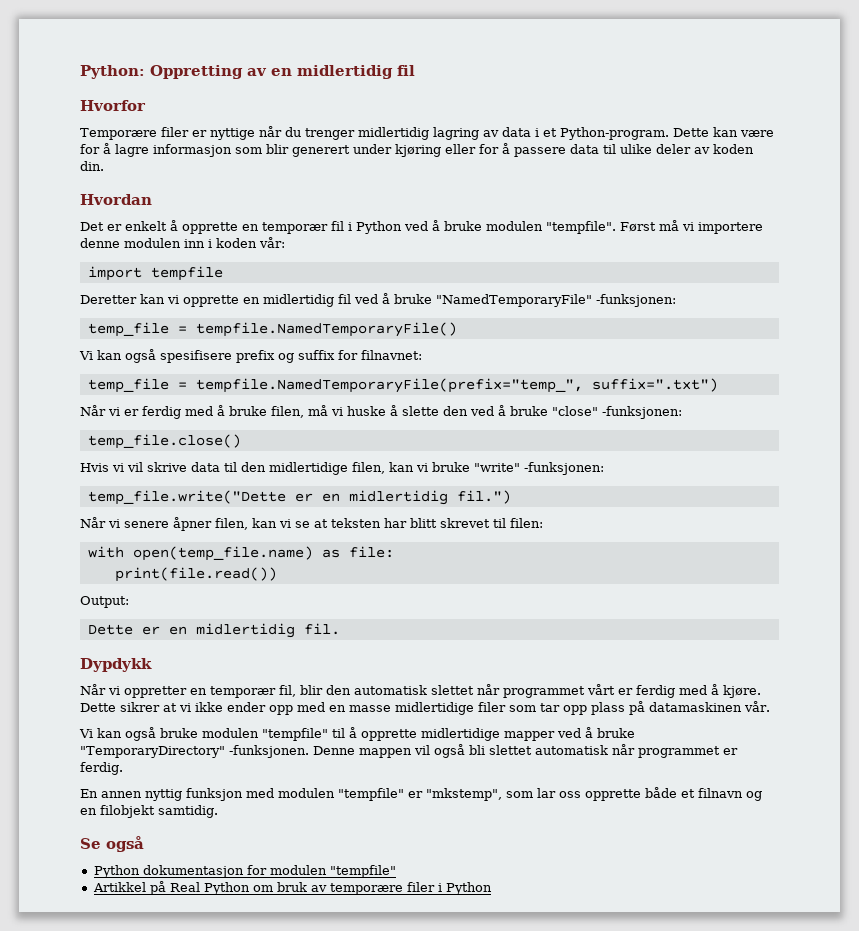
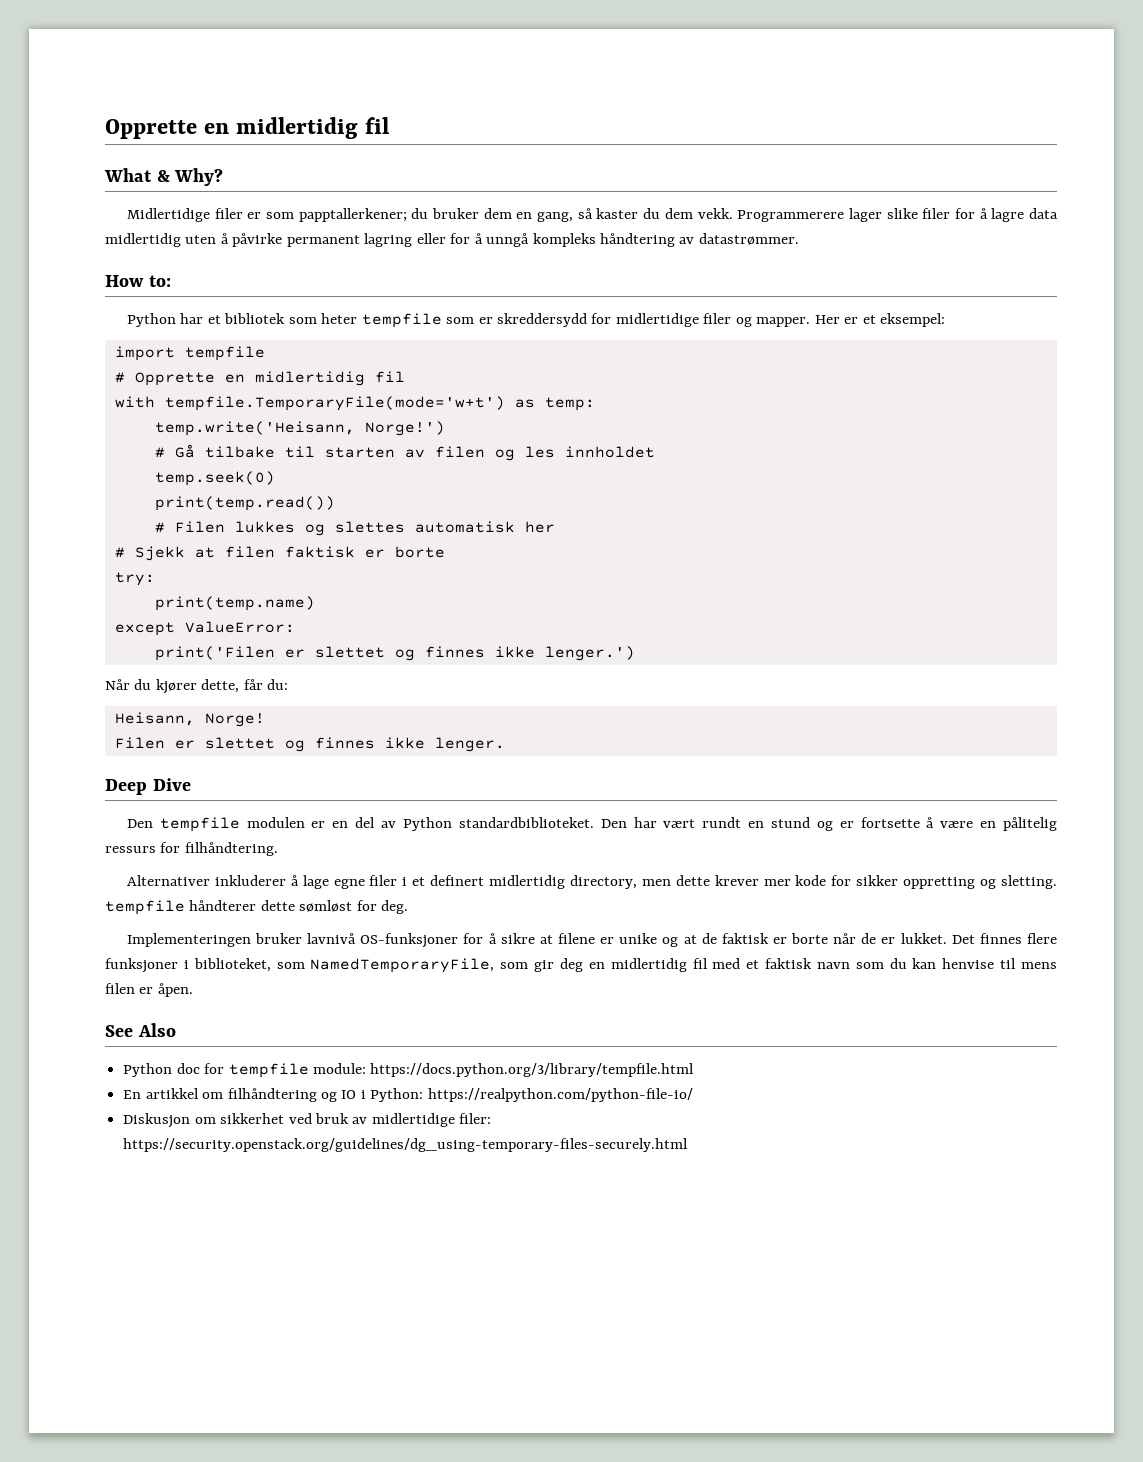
[80,65,415,79] [80,100,146,111] [80,126,774,140] [80,143,754,157] [80,161,104,171] [80,194,152,205] [80,220,763,234] [80,237,285,248] [87,266,223,281] [80,293,676,307] [87,322,457,337] [79,349,422,363] [87,378,718,393] [80,405,682,419] [87,434,241,449] [80,462,604,475] [87,490,511,505] [80,517,543,531] [87,546,394,561] [114,567,277,582] [80,596,129,608] [87,623,340,638] [80,658,152,672] [80,684,761,698] [80,701,770,715] [79,727,635,741] [80,744,738,758] [80,762,123,775] [80,787,762,801] [80,805,218,818] [80,836,144,852] [93,865,396,878] [92,881,492,895] Python: Oppretting av en midlertidig fil // Hvorfor // Temporære filer er nyttige når du trenger midlertidig lagring av data i et Python-program. Dette kan være for å lagre informasjon som blir generert under kjøring eller for å passere data til ulike deler av koden din. // Hvordan // Det er enkelt å opprette en temporær fil i Python ved å bruke modulen "tempfile". Først må vi importere denne modulen inn i koden vår: // import tempfile // Deretter kan vi opprette en midlertidig fil ved å bruke "NamedTemporaryFile" -funksjonen: // temp_file = tempfile.NamedTemporaryFile() // Vi kan også spesifisere prefix og suffix for filnavnet: // temp_file = tempfile.NamedTemporaryFile(prefix="temp_", suffix=".txt") // Når vi er ferdig med å bruke filen, må vi huske å slette den ved å bruke "close" -funksjonen: // temp_file.close() // Hvis vi vil skrive data til den midlertidige filen, kan vi bruke "write" -funksjonen: // temp_file.write("Dette er en midlertidig fil.") // Når vi senere åpner filen, kan vi se at teksten har blitt skrevet til filen: // with open(temp_file.name) as file: // print(file.read()) // Output: // Dette er en midlertidig fil. // Dypdykk // Når vi oppretter en temporær fil, blir den automatisk slettet når programmet vårt er ferdig med å kjøre. Dette sikrer at vi ikke ender opp med en masse midlertidige filer som tar opp plass på datamaskinen vår. // Vi kan også bruke modulen "tempfile" til å opprette midlertidige mapper ved å bruke "TemporaryDirectory" -funksjonen. Denne mappen vil også bli slettet automatisk når programmet er ferdig. // En annen nyttig funksjon med modulen "tempfile" er "mkstemp", som lar oss opprette både et filnavn og en filobjekt samtidig. // Se også // Python dokumentasjon for modulen "tempfile" // Artikkel på Real Python om bruk av temporære filer i Python -> [105,117,390,139] [104,168,224,186] [126,208,1058,222] [105,233,799,247] [105,275,171,287] [126,313,946,328] [114,346,265,361] [114,371,405,386] [114,396,595,411] [154,421,445,436] [154,444,655,461] [154,471,275,486] [154,496,335,511] [154,521,555,536] [114,546,445,561] [114,572,155,586] [154,596,315,611] [114,621,295,636] [154,646,635,661] [105,679,289,694] [114,712,265,727] [114,737,505,752] [105,778,191,795] [126,817,1057,832] [105,842,278,856] [126,875,1057,889] [105,900,409,915] [126,933,1057,948] [105,958,1058,973] [105,983,193,997] [105,1023,176,1037] [123,1063,695,1078] [123,1088,693,1102] [123,1113,492,1128] [123,1138,689,1152] Opprette en midlertidig fil // What & Why? // Midlertidige filer er som papptallerkener; du bruker dem en gang, så kaster du dem vekk. Programmerere lager slike filer for å lagre data midlertidig uten å påvirke permanent lagring eller for å unngå kompleks håndtering av datastrømmer. // How to: // Python har et bibliotek som heter tempfile som er skreddersydd for midlertidige filer og mapper. Her er et eksempel: // import tempfile // # Opprette en midlertidig fil // with tempfile.TemporaryFile(mode='w+t') as temp: // temp.write('Heisann, Norge!') // # Gå tilbake til starten av filen og les innholdet // temp.seek(0) // print(temp.read()) // # Filen lukkes og slettes automatisk her // # Sjekk at filen faktisk er borte // try: // print(temp.name) // except ValueError: // print('Filen er slettet og finnes ikke lenger.') // Når du kjører dette, får du: // Heisann, Norge! // Filen er slettet og finnes ikke lenger. // Deep Dive // Den tempfile modulen er en del av Python standardbiblioteket. Den har vært rundt en stund og er fortsette å være en pålitelig ressurs for filhåndtering. // Alternativer inkluderer å lage egne filer i et definert midlertidig directory, men dette krever mer kode for sikker oppretting og sletting. tempfile håndterer dette sømløst for deg. // Implementeringen bruker lavnivå OS-funksjoner for å sikre at filene er unike og at de faktisk er borte når de er lukket. Det finnes flere funksjoner i biblioteket, som NamedTemporaryFile, som gir deg en midlertidig fil med et faktisk navn som du kan henvise til mens filen er åpen. // See Also // Python doc for tempfile module: https://docs.python.org/3/library/tempfile.html // En artikkel om filhåndtering og IO i Python: https://realpython.com/python-file-io/ // Diskusjon om sikkerhet ved bruk av midlertidige filer: https://security.openstack.org/guidelines/dg_using-temporary-files-securely.html

